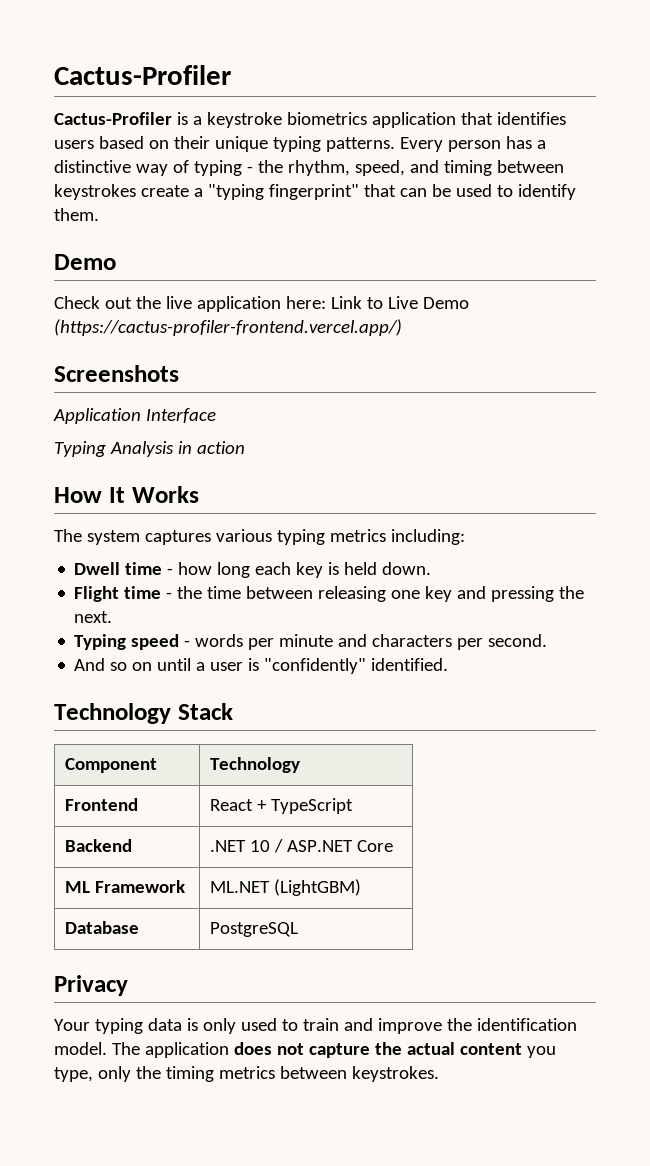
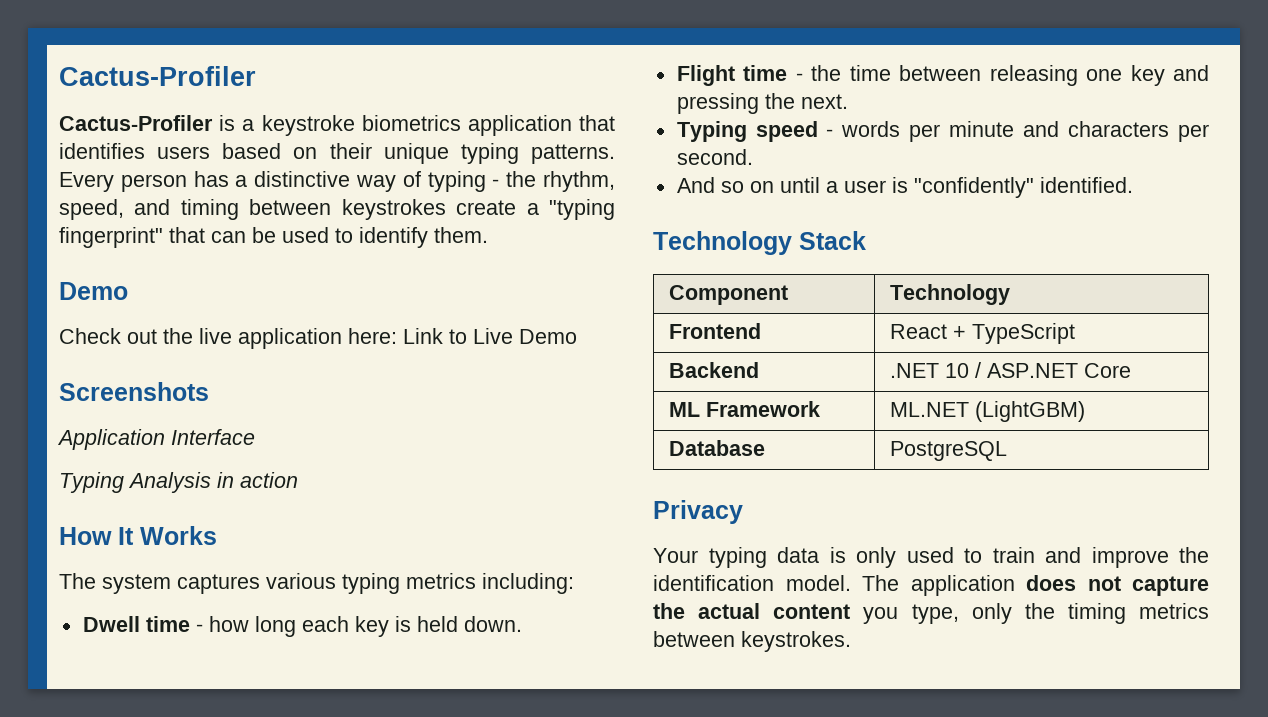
[54,319,402,336] (https://cactus-profiler-frontend.vercel.app/) -> (577, 336) none

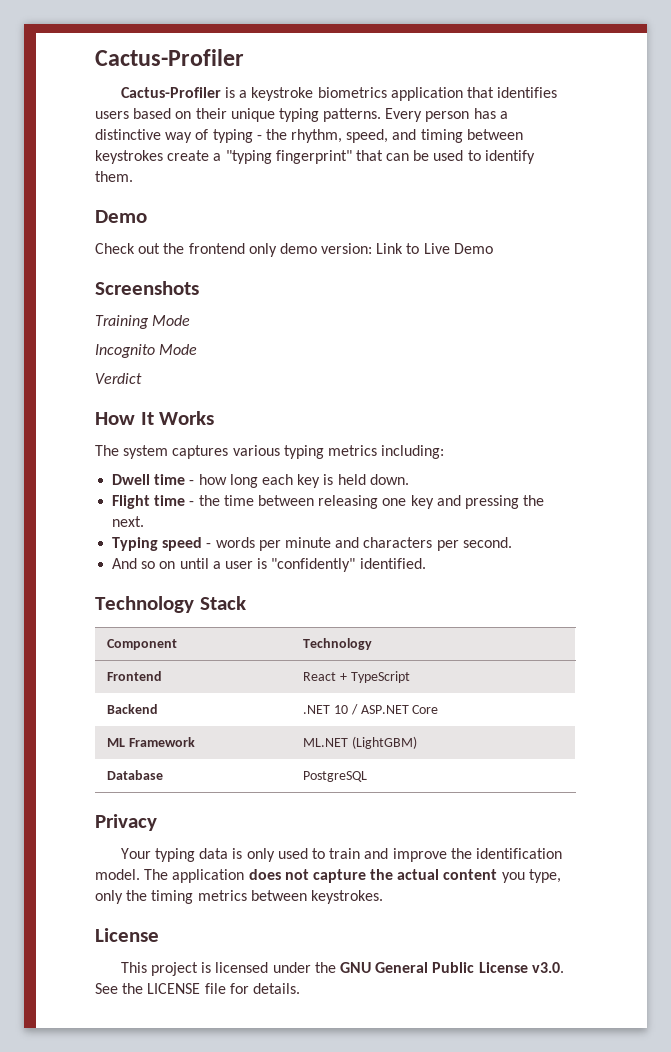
[199,328,397,349] live application here: -> [188,243,373,257] frontend only demo version:
[57,429,255,450] [59,472,298,493] Application Interface // Typing Analysis in action -> [95,315,191,329] [95,344,198,358] [95,373,142,384] Training Mode // Incognito Mode // Verdict
(851, 641) none -> [95,928,159,942] [120,962,564,976] [95,983,300,994] // License // This project is licensed under the GNU General Public License v3.0. See the LICENSE file for details.

